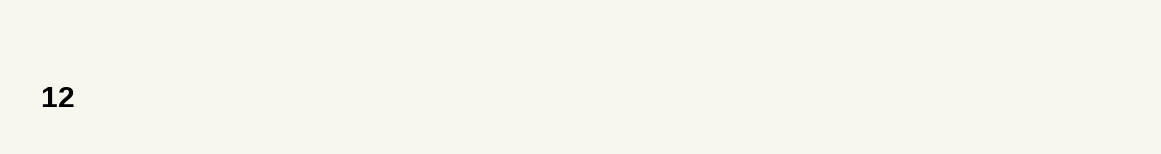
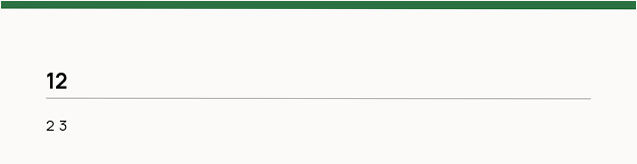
(75, 97) none -> [45,120,68,131] // 2 3

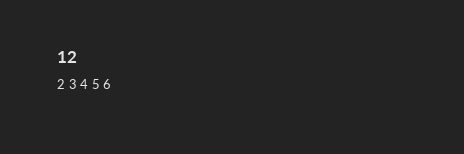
(68, 125) none -> [80,79,112,89] 4 5 6

